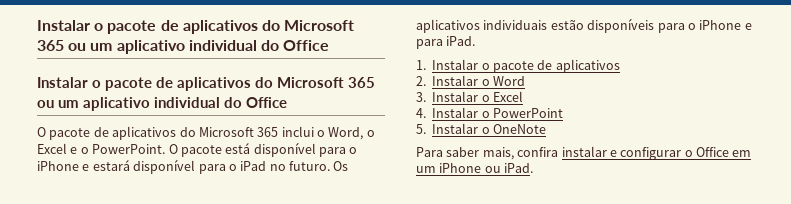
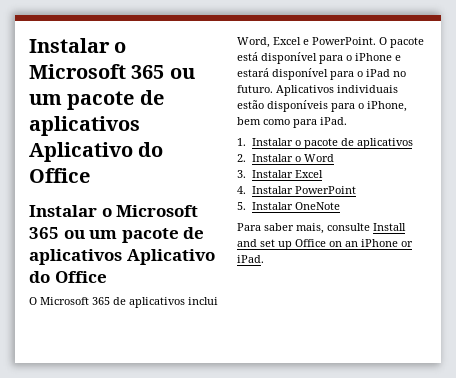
[37,20,355,34] [37,40,330,54] [37,77,375,91] [37,97,287,111] [37,126,375,140] Instalar o pacote de aplicativos do Microsoft 365 ou um aplicativo individual do Office // Instalar o pacote de aplicativos do Microsoft 365 ou um aplicativo individual do Office // O pacote de aplicativos do Microsoft 365 inclui o Word, o -> [29,38,127,53] [29,64,195,79] [29,90,164,110] [29,116,140,136] [29,142,164,162] [29,168,90,183] [29,205,199,217] [29,227,205,243] [29,249,215,265] [29,271,107,283] [29,297,218,308] [237,37,270,48] Instalar o Microsoft 365 ou um pacote de aplicativos Aplicativo do Office // Instalar o Microsoft 365 ou um pacote de aplicativos Aplicativo do Office // O Microsoft 365 de aplicativos inclui Word,
[80,147,89,154] o -> (309, 42) none
[333,161,349,171] [416,19,480,33] Os aplicativos -> [276,85,334,96] Aplicativos
[699,20,752,30] iPhone e -> [367,101,407,112] [237,117,290,125] iPhone, bem como
[481,95,490,102] o -> (293, 174) none
[481,111,490,118] o -> (293, 190) none
[481,127,490,134] o -> (293, 206) none
[517,146,752,160] [416,163,501,173] confira instalar e configurar o Office em um iPhone ou -> [327,223,406,231] [237,239,413,250] consulte Install and set up Office on an iPhone or

